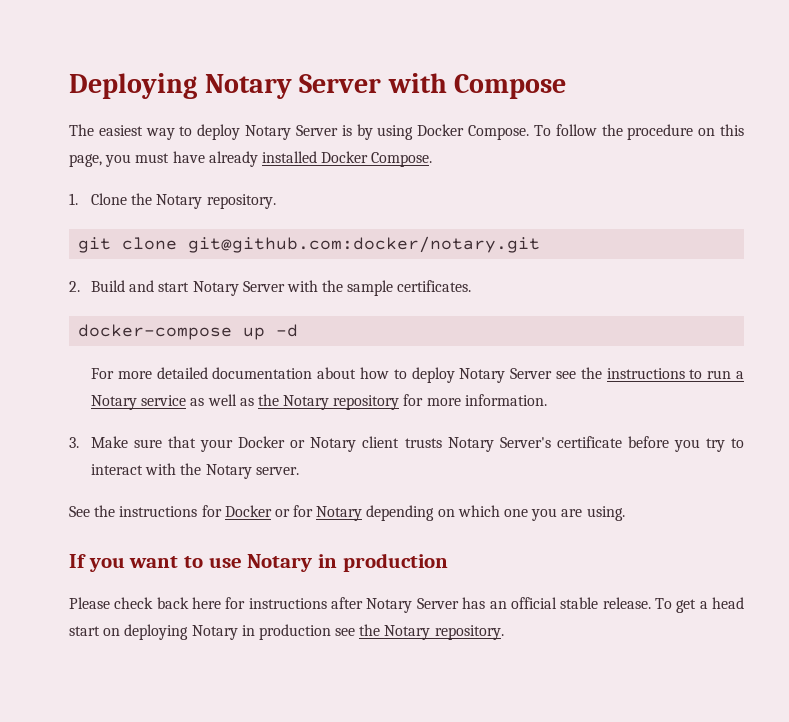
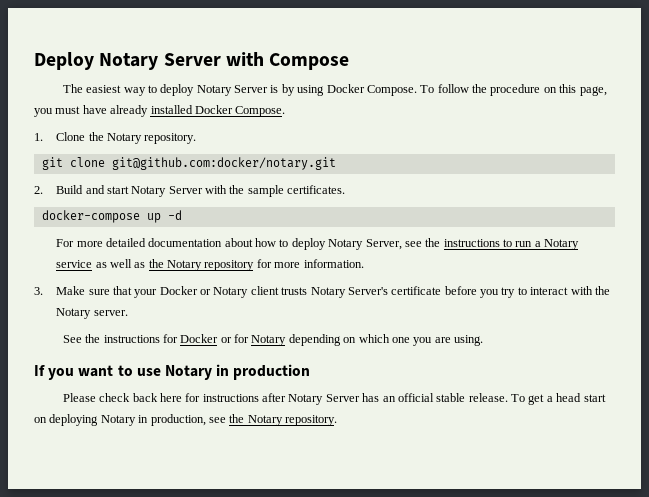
[69,73,197,99] Deploying -> [34,52,94,70] Deploy
[510,368,553,379] Server -> [365,239,402,250] Server,
[258,624,331,640] production -> [150,414,206,426] production,

